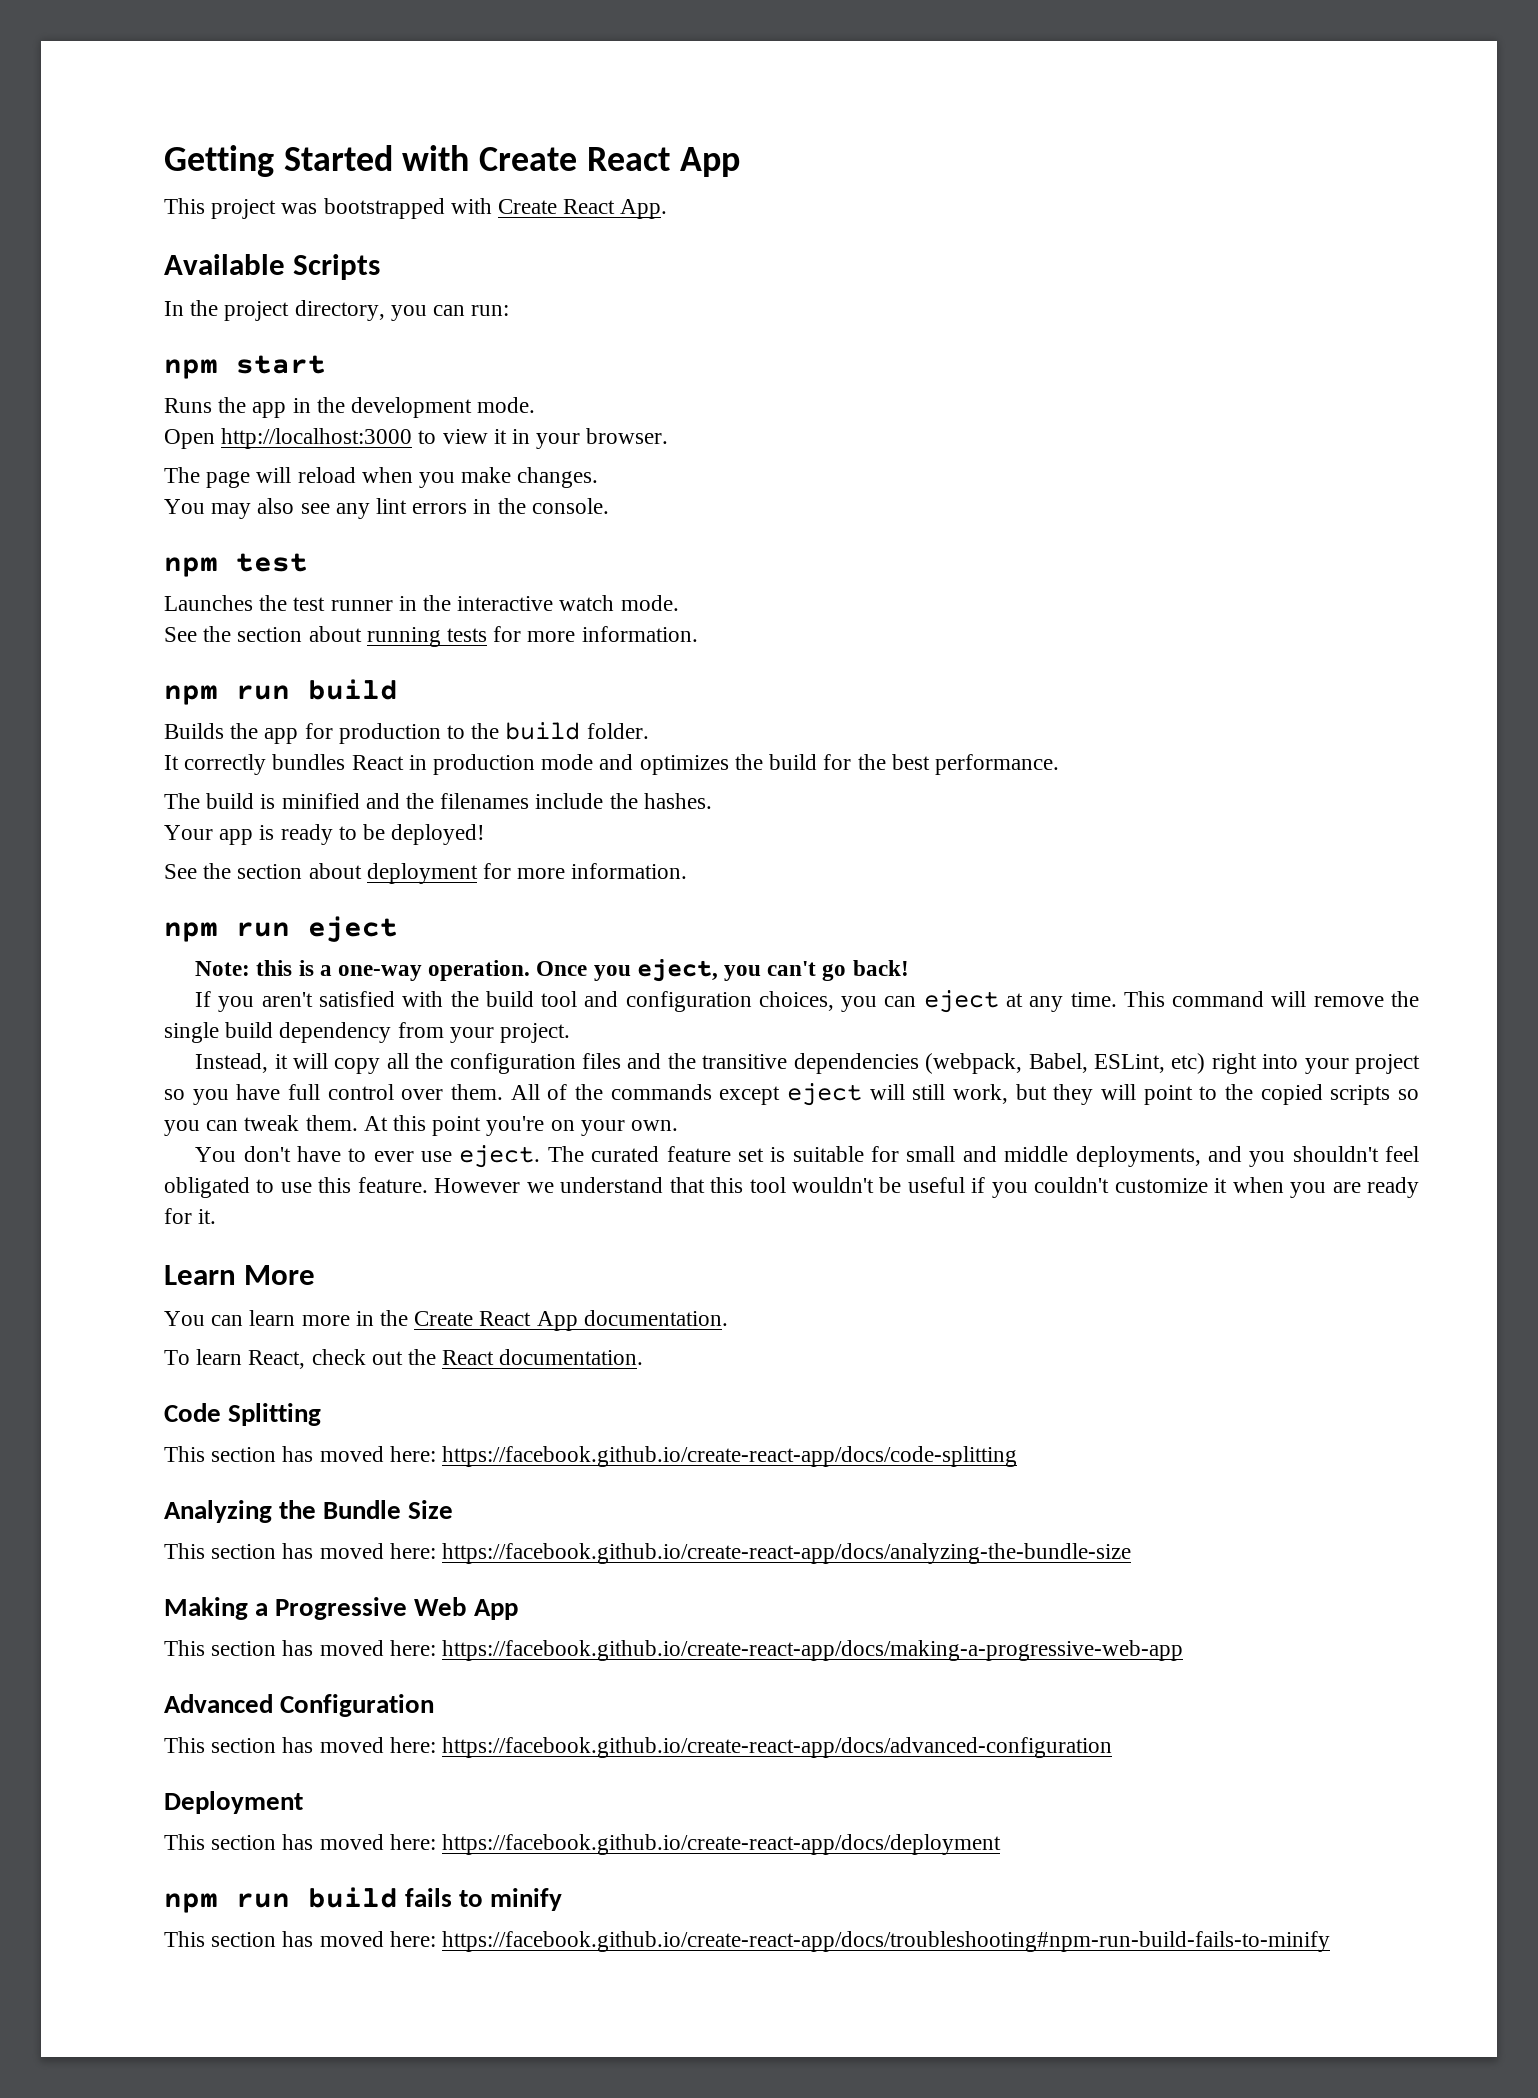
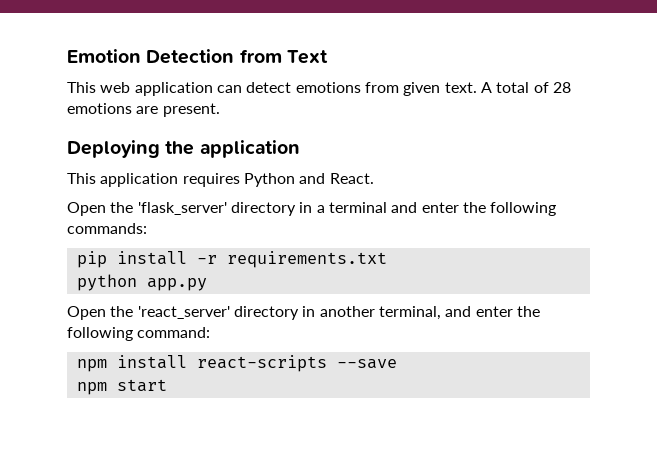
[164,145,740,177] [164,198,668,219] [164,254,381,280] [164,300,510,321] [164,355,326,379] [164,397,536,418] [164,428,669,449] [164,467,599,488] [164,498,609,519] [164,553,308,577] [164,595,679,611] [164,626,698,647] [164,679,398,705] [164,722,649,744] [164,754,1059,775] [164,793,712,809] [164,824,486,845] [164,863,688,884] [164,916,398,942] [195,959,909,982] [195,990,1419,1013] [164,1022,571,1043] [195,1053,1420,1074] [164,1083,1420,1106] [164,1115,679,1136] [195,1145,1419,1168] [164,1177,1420,1198] [164,1208,217,1224] [164,1265,316,1285] [164,1310,728,1331] [164,1349,644,1369] [164,1403,322,1426] [164,1446,1018,1467] [164,1500,454,1523] [164,1543,1132,1564] [164,1597,518,1620] [164,1640,1184,1661] [164,1694,435,1717] [164,1737,1113,1758] [164,1791,303,1814] [164,1834,1002,1855] [164,1887,563,1913] [164,1931,1331,1952] Getting Started with Create React App // This project was bootstrapped with Create React App. // Available Scripts // In the project directory, you can run: // npm start // Runs the app in the development mode. // Open http://localhost:3000 to view it in your browser. // The page will reload when you make changes. // You may also see any lint errors in the console. // npm test // Launches the test runner in the interactive watch mode. // See the section about running tests for more information. // npm run build // Builds the app for production to the build folder. // It correctly bundles React in production mode and optimizes the build for the best performance. // The build is minified and the filenames include the hashes. // Your app is ready to be deployed! // See the section about deployment for more information. // npm run eject // Note: this is a one-way operation. Once you eject, you can't go back! // If you aren't satisfied with the build tool and configuration choices, you can eject at any time. This command will remove the single build dependency from your project. // Instead, it will copy all the configuration files and the transitive dependencies (webpack, Babel, ESLint, etc) right into your project so you have full control over them. All of the commands except eject will still work, but they will point to the copied scripts so you can tweak them. At this point you're on your own. // You don't have to ever use eject. The curated feature set is suitable for small and middle deployments, and you shouldn't feel obligated to use this feature. However we understand that this tool wouldn't be useful if you couldn't customize it when you are ready for it. // Learn More // You can learn more in the Create React App documentation. // To learn React, check out the React documentation. // Code Splitting // This section has moved here: https://facebook.github.io/create-react-app/docs/code-splitting // Analyzing the Bundle Size // This section has moved here: https://facebook.github.io/create-react-app/docs/analyzing-the-bundle-size // Making a Progressive Web App // This section has moved here: https://facebook.github.io/create-react-app/docs/making-a-progressive-web-app // Advanced Configuration // This section has moved here: https://facebook.github.io/create-react-app/docs/advanced-configuration // Deployment // This section has moved here: https://facebook.github.io/create-react-app/docs/deployment // npm run build fails to minify // This section has moved here: https://facebook.github.io/create-react-app/docs/troubleshooting#npm-run-build-fails-to-minify -> [67,49,328,64] [67,82,571,96] [67,103,220,117] [67,140,300,158] [67,173,374,187] [67,202,557,216] [67,223,147,234] [76,251,387,268] [76,274,207,291] [67,306,540,320] [67,327,211,341] [76,355,397,372] [76,379,167,395] Emotion Detection from Text // This web application can detect emotions from given text. A total of 28 emotions are present. // Deploying the application // This application requires Python and React. // Open the 'flask_server' directory in a terminal and enter the following commands: // pip install -r requirements.txt // python app.py // Open the 'react_server' directory in another terminal, and enter the following command: // npm install react-scripts --save // npm start

